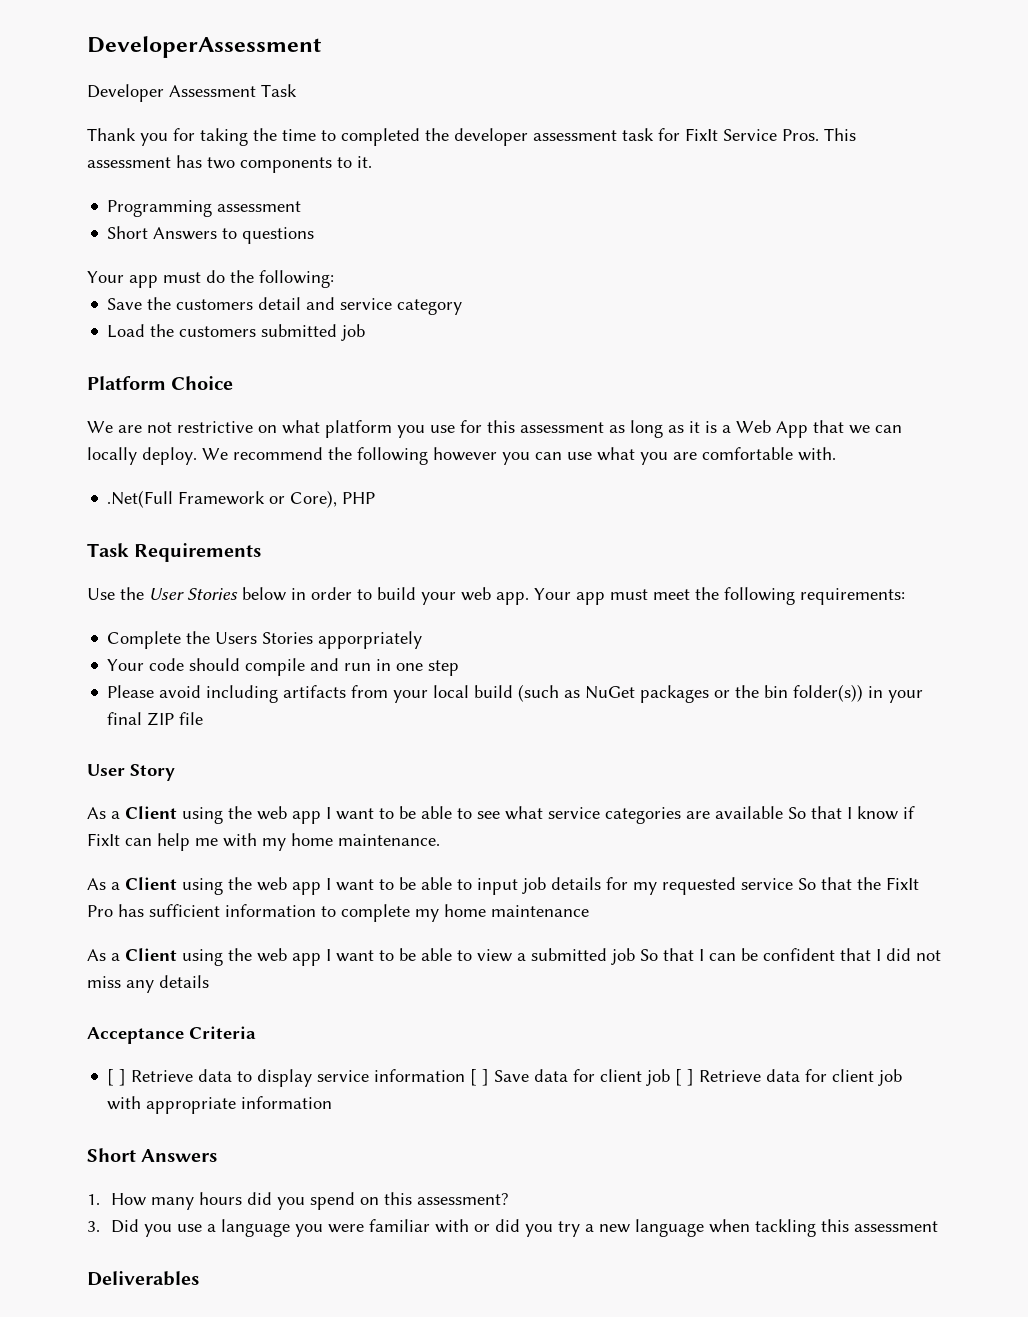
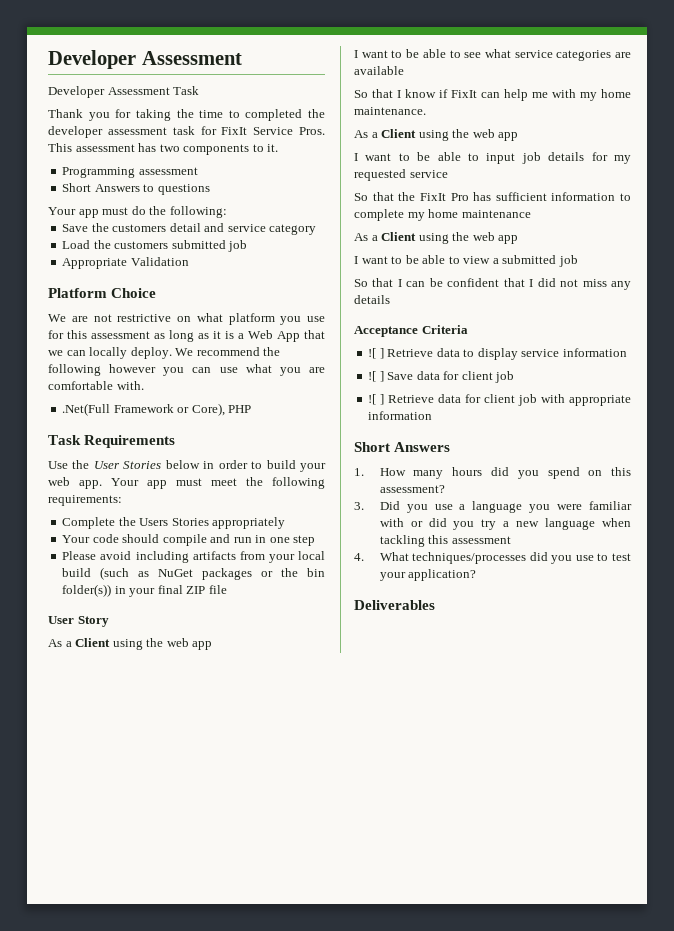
[87,36,321,58] DeveloperAssessment -> [48,50,242,69] Developer Assessment
(366, 332) none -> [62,257,189,269] // Appropriate Validation
[318,631,423,649] apporpriately -> [212,517,286,529] appropriately
(321, 817) none -> (213, 645) //
(783, 812) none -> (404, 70) //
(321, 888) none -> (519, 136) //
(793, 884) none -> (448, 174) //
(321, 959) none -> (519, 239) //
(635, 956) none -> (578, 261) //
[107,1069,115,1086] [ -> [368,348,377,359] ![
[470,1069,478,1086] [ -> [368,371,377,382] // ![
[675,1069,683,1086] [ -> [368,394,377,405] // ![
(938, 1226) none -> [354,552,631,564] [379,569,477,581] // 4. What techniques/processes did you use to test your application?

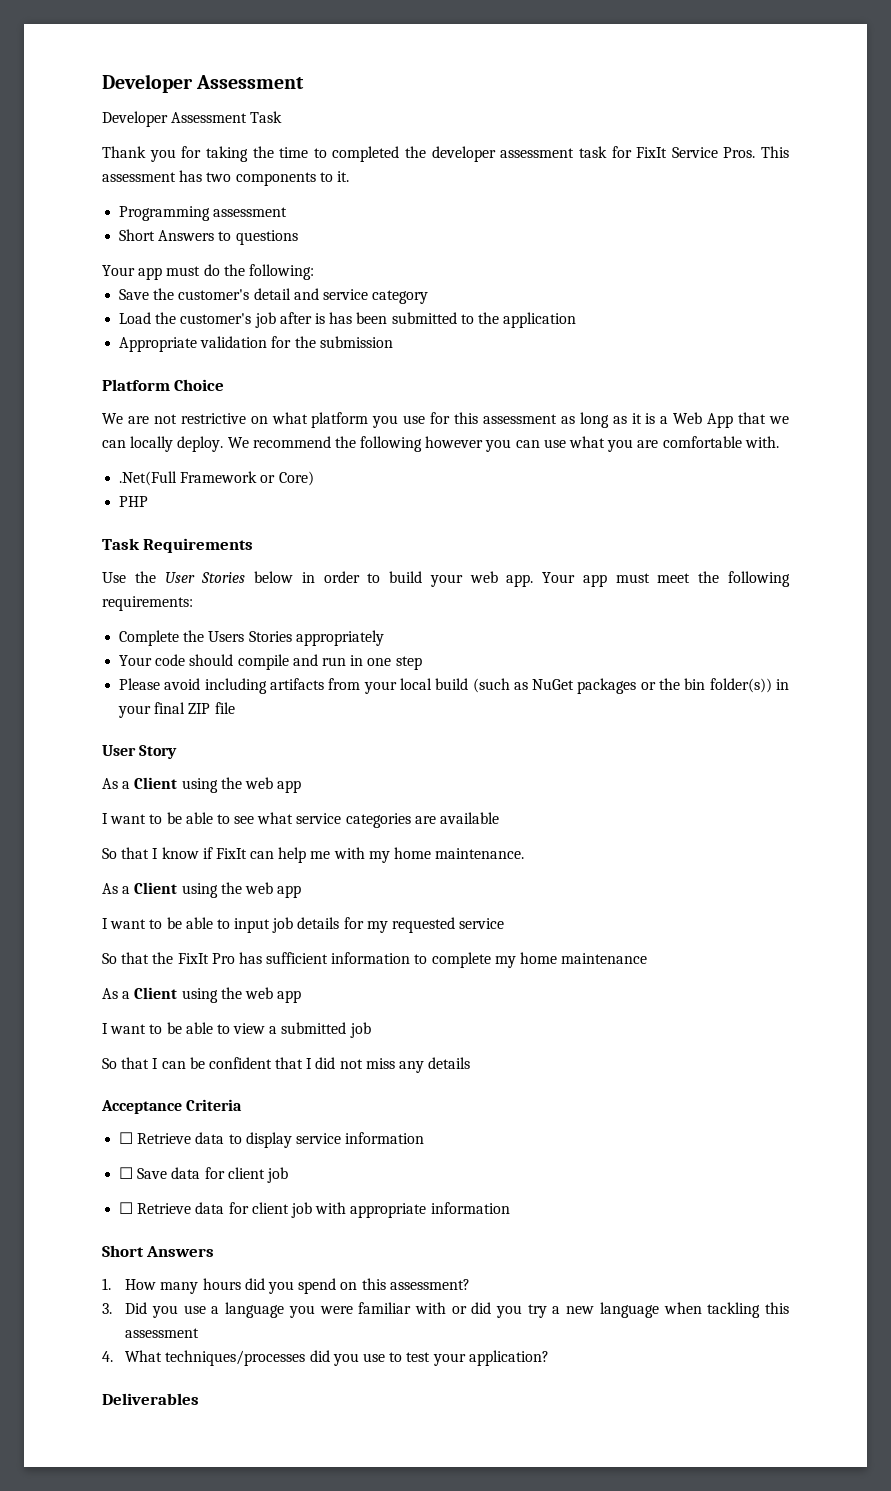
[112,224,167,232] customers -> [178,289,250,300] customer's
[114,240,248,252] [62,257,189,269] customers submitted job // Appropriate Validation -> [180,312,577,328] [119,336,393,352] customer's job after is has been submitted to the application // Appropriate validation for the submission
[191,403,225,416] Core), -> [278,471,314,486] Core) //
[368,348,384,359] ![ ] -> [119,1132,134,1144] ☐
[368,371,384,382] ![ ] -> [119,1167,134,1179] ☐
[368,394,385,405] ![ ] -> [119,1202,134,1214] ☐

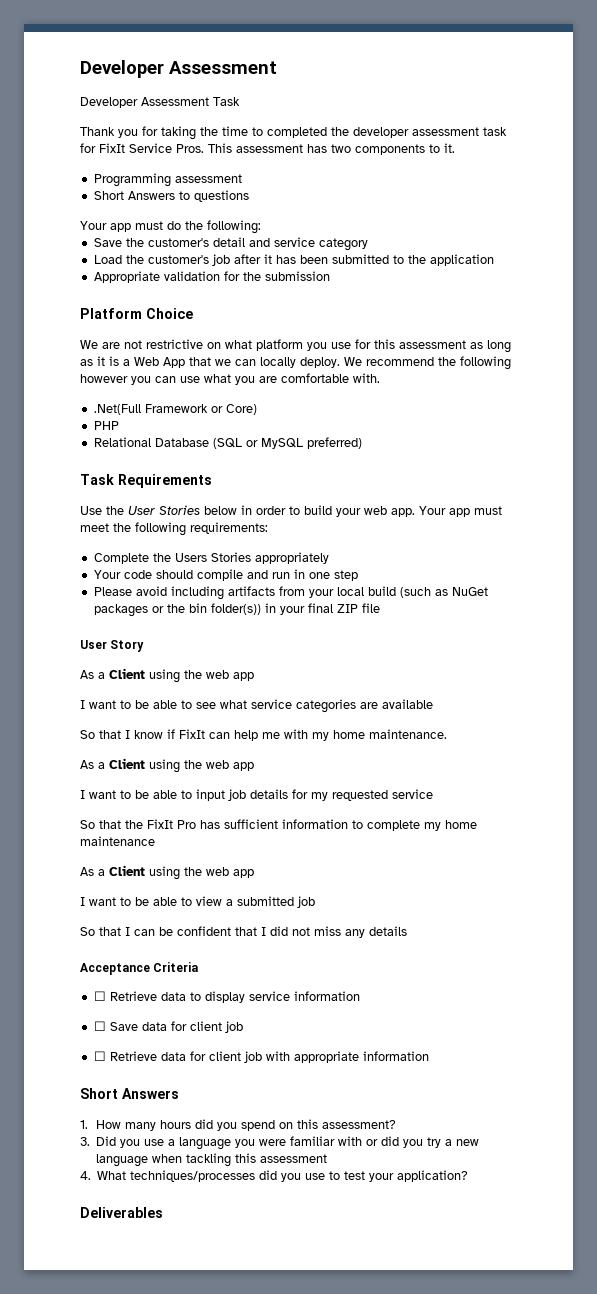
[314,313,325,324] is -> [263,254,272,264] it
(149, 501) none -> [93,437,362,449] // Relational Database (SQL or MySQL preferred)

